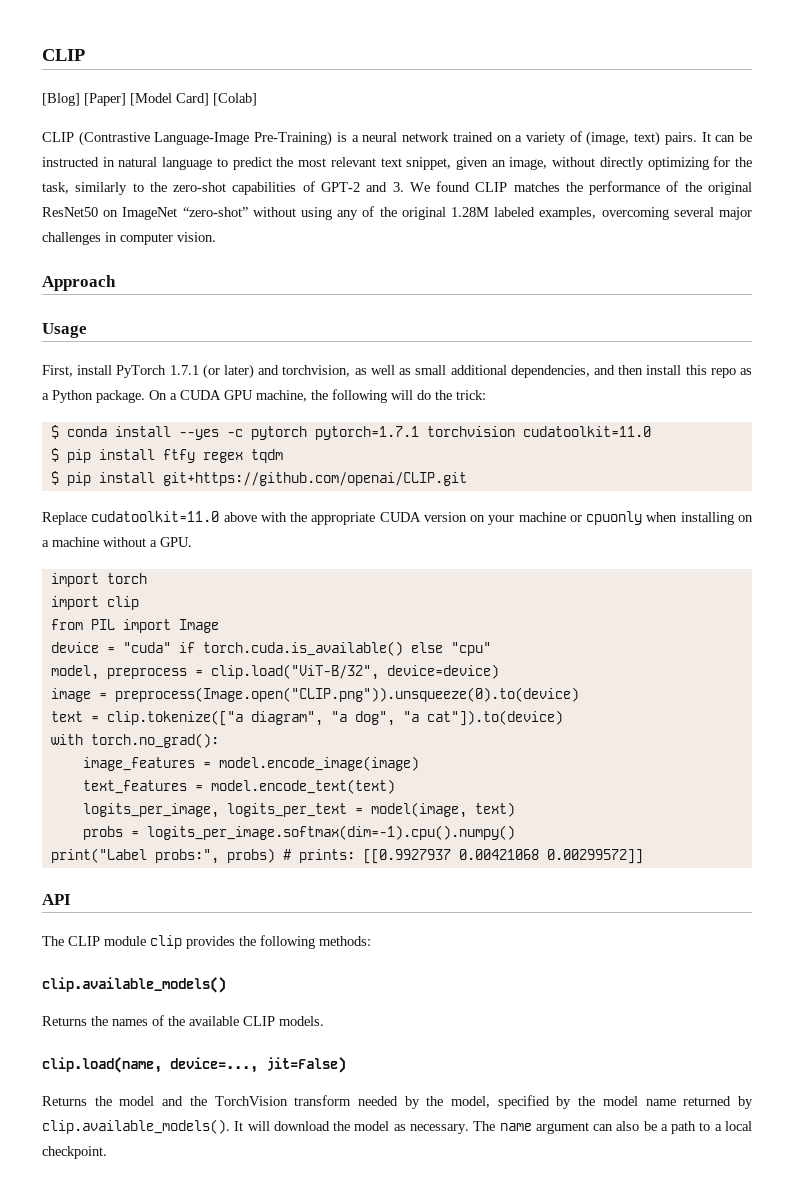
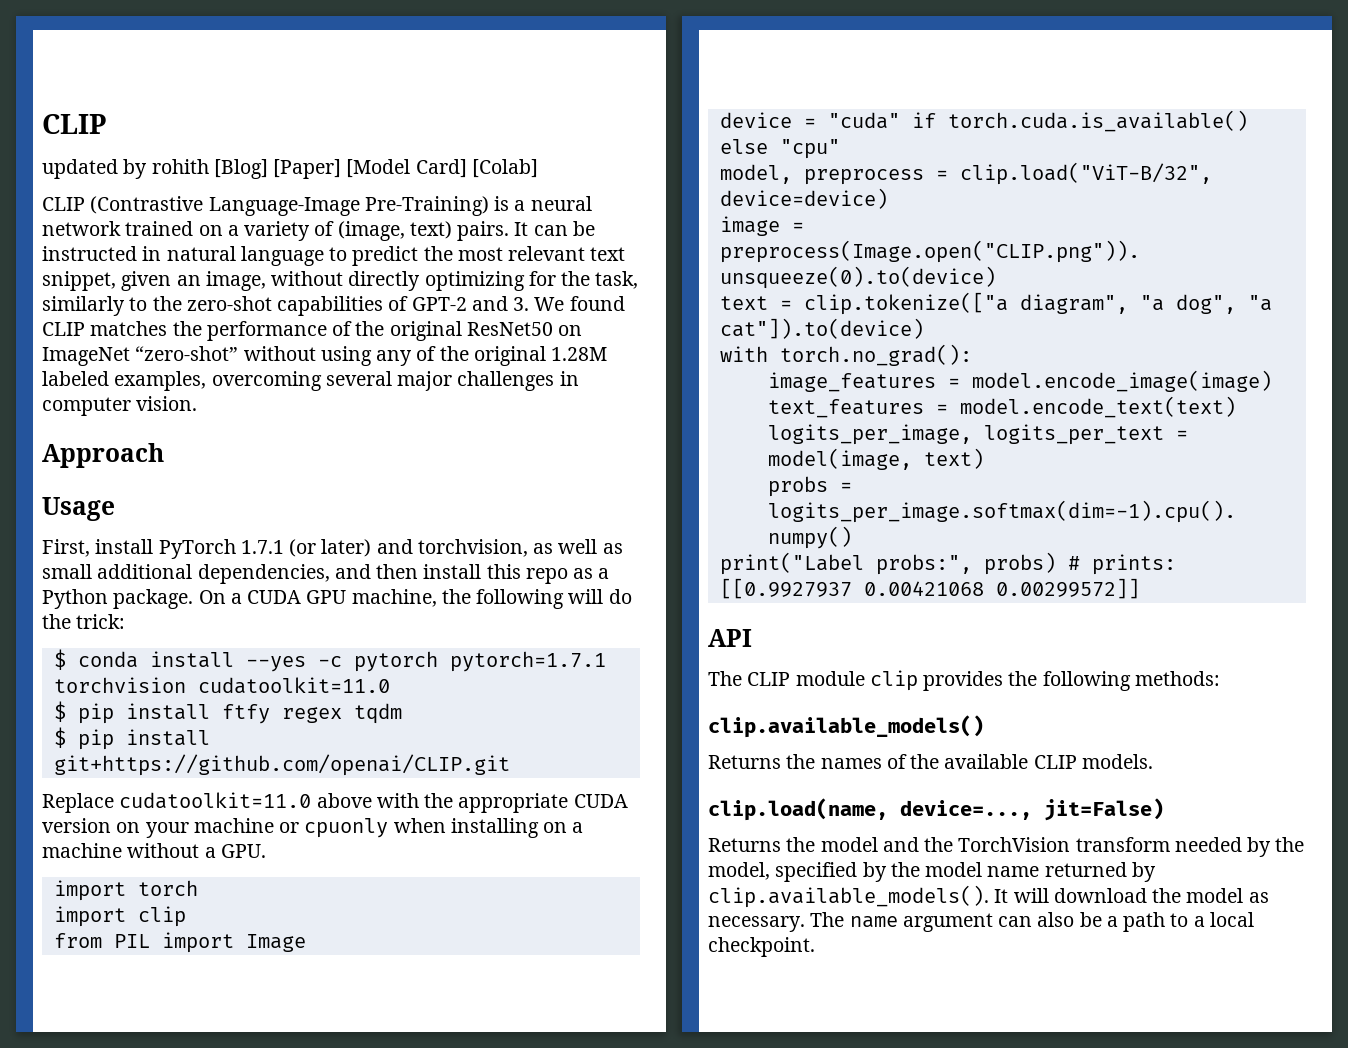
(85, 55) none -> [42,159,209,179] updated by rohith

